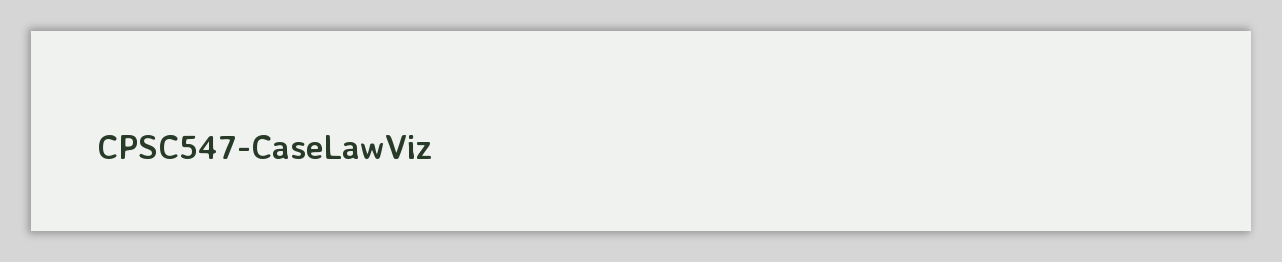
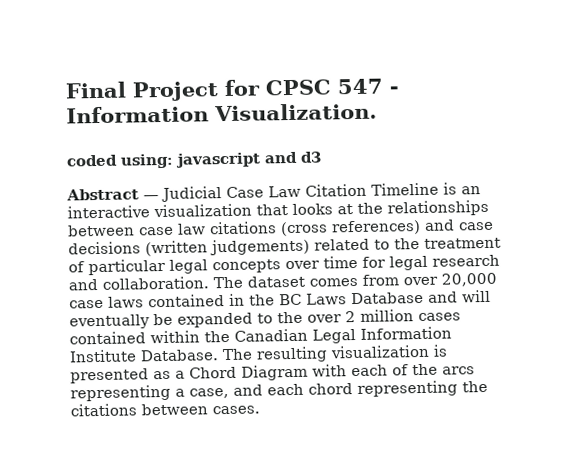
[97,135,432,159] CPSC547-CaseLawViz -> [65,78,399,102] [66,102,377,124] [66,151,322,169] [66,182,481,202] [67,199,489,219] [67,219,494,237] [68,237,501,257] [68,254,500,276] [68,272,497,291] [69,289,491,309] [69,309,461,330] [69,326,452,345] [69,344,448,363] [70,363,475,384] [70,380,488,402] [70,403,260,417] Final Project for CPSC 547 - Information Visualization. // coded using: javascript and d3 // Abstract — Judicial Case Law Citation Timeline is an interactive visualization that looks at the relationships between case law citations (cross references) and case decisions (written judgements) related to the treatment of particular legal concepts over time for legal research and collaboration. The dataset comes from over 20,000 case laws contained in the BC Laws Database and will eventually be expanded to the over 2 million cases contained within the Canadian Legal Information Institute Database. The resulting visualization is presented as a Chord Diagram with each of the arcs representing a case, and each chord representing the citations between cases.

